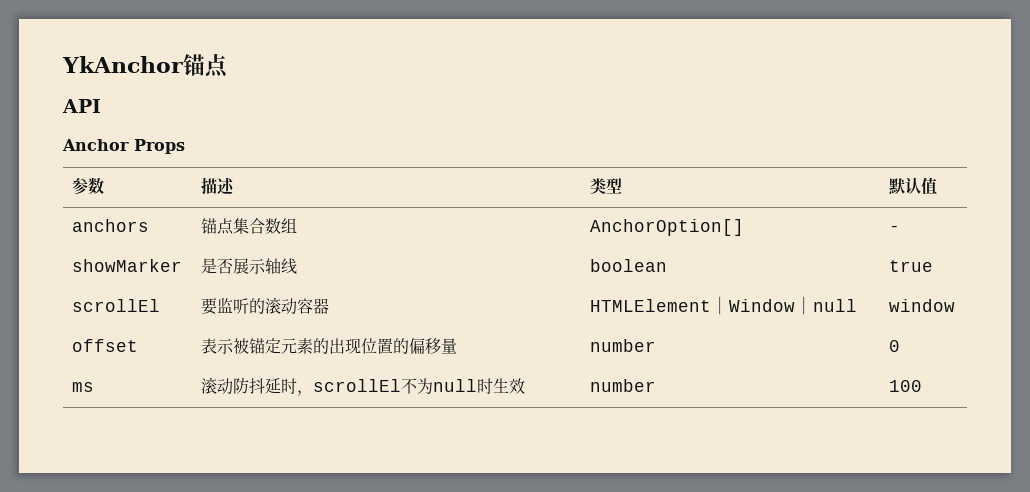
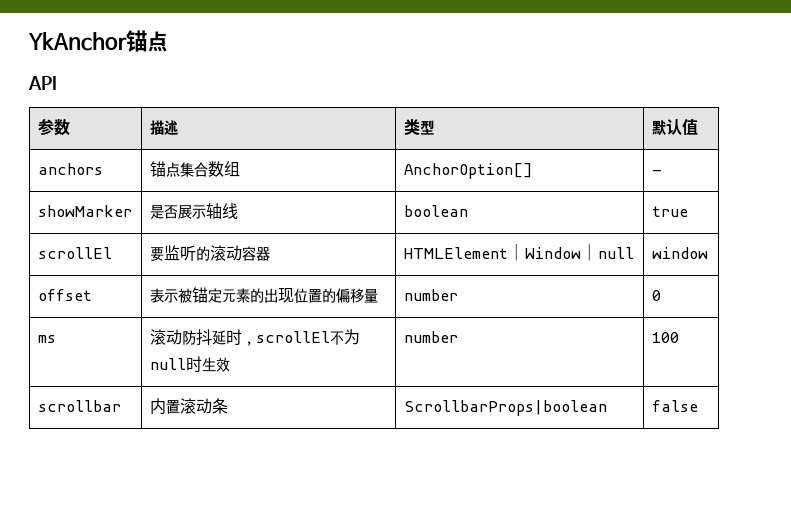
[62,139,185,154] // Anchor Props -> (57, 83) none
(923, 386) none -> [37,400,121,412] [149,398,228,415] [403,400,607,416] [651,400,698,412] // scrollbar | 内置滚动条 | ScrollbarProps|boolean | false

